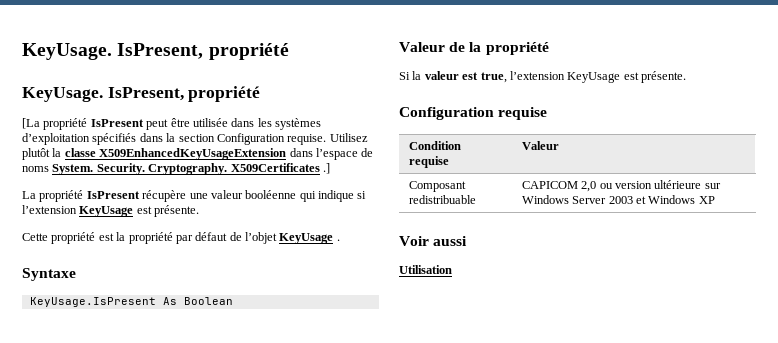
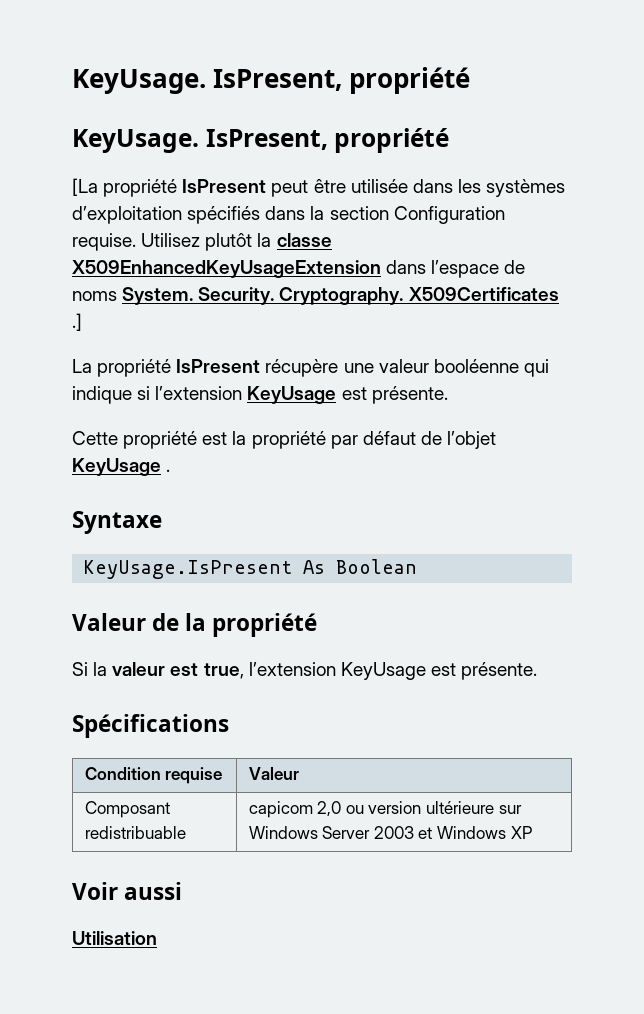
[399,107,548,120] Configuration requise -> [72,714,229,738] Spécifications
[521,181,578,189] CAPICOM -> [248,801,313,818] capicom

